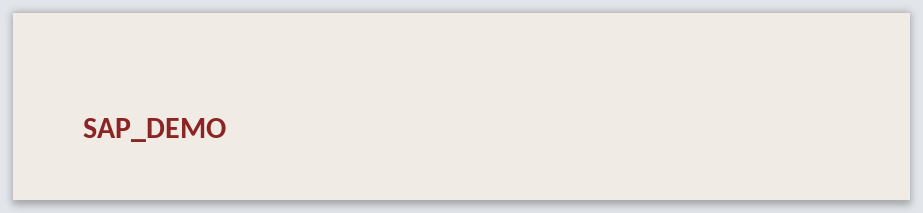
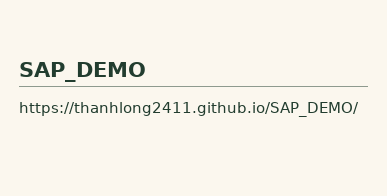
(226, 130) none -> [19,102,359,117] // https://thanhlong2411.github.io/SAP_DEMO/

